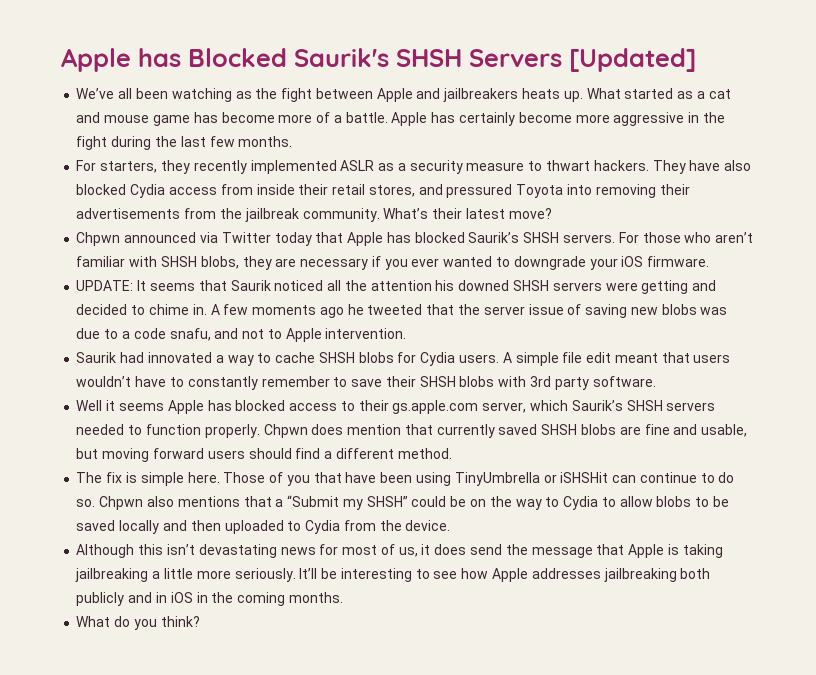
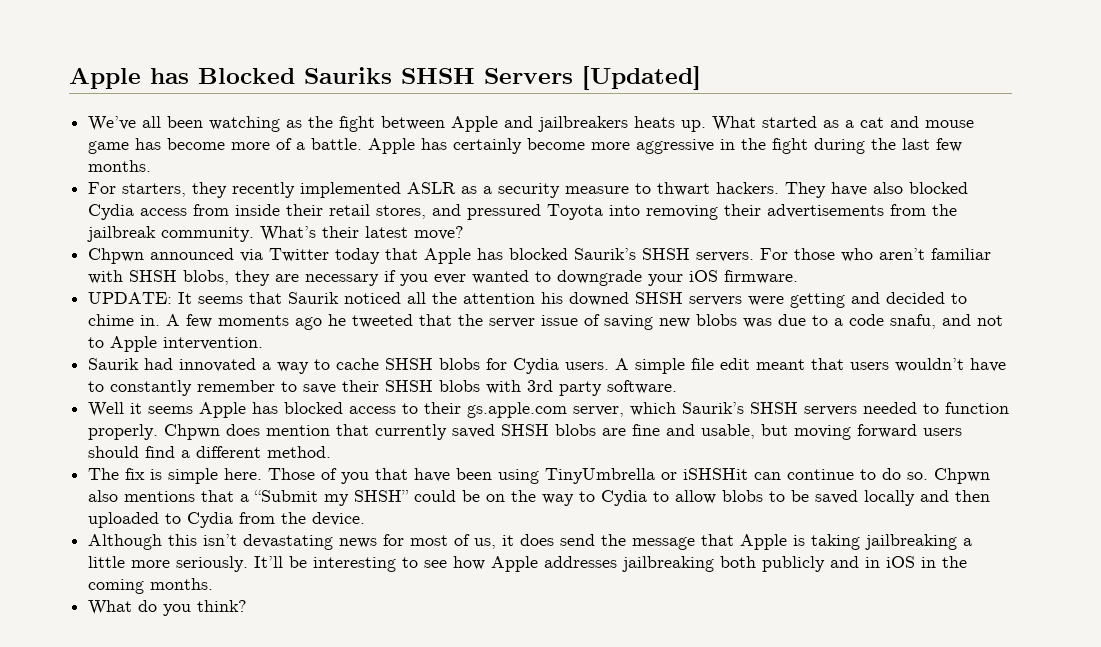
[294,48,389,67] Saurik's -> [304,67,392,84] Sauriks

